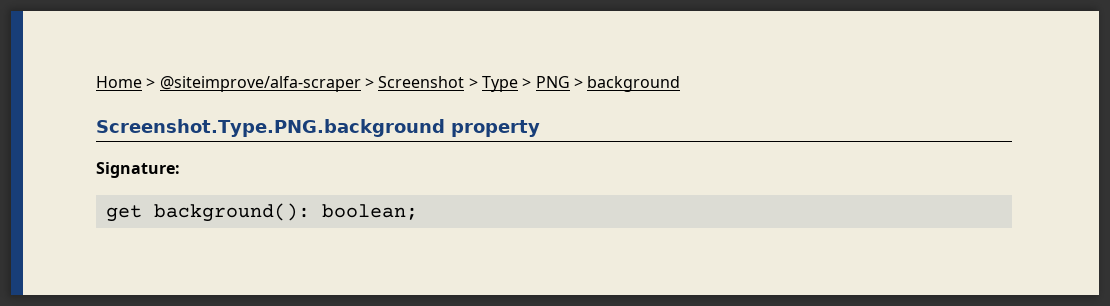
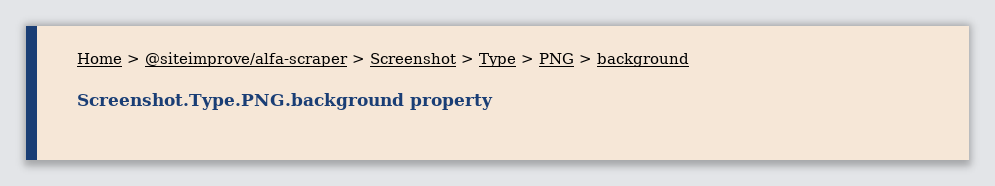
[96,162,180,178] [105,203,418,222] // Signature: // get background(): boolean; -> (493, 102) none

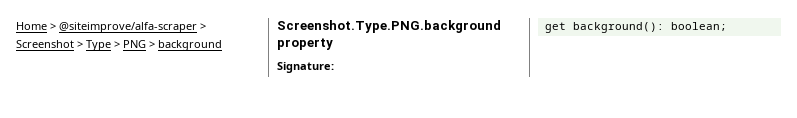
(493, 102) none -> [277,62,334,73] [544,22,727,33] // Signature: // get background(): boolean;

